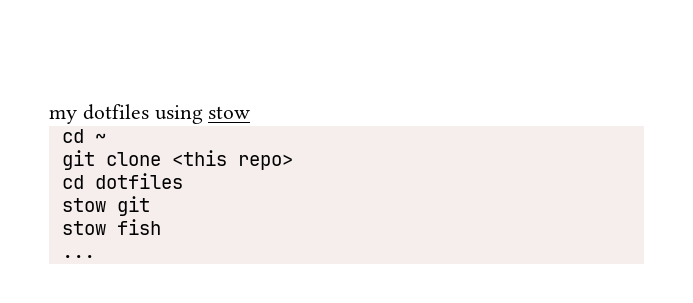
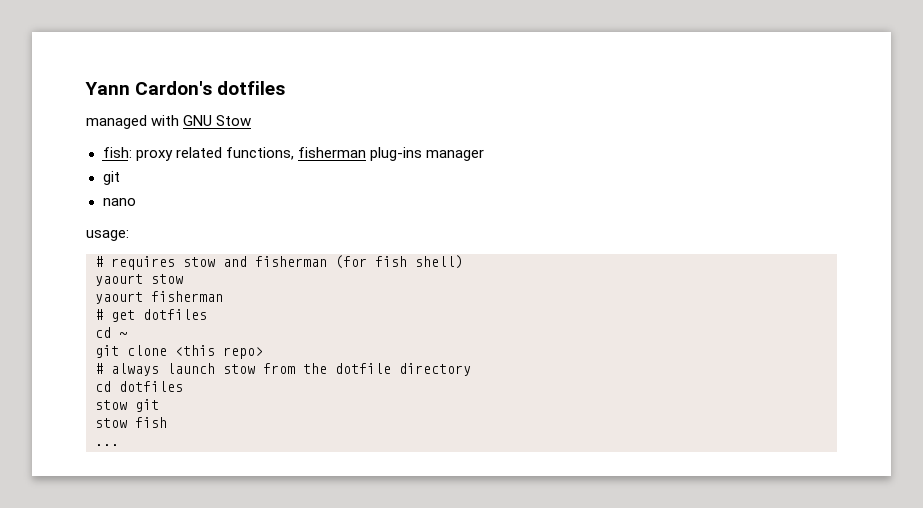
[49,104,251,124] my dotfiles using stow -> [85,81,286,95] [86,115,252,129] [102,147,484,161] [102,171,120,185] [102,198,136,206] [86,230,129,241] [95,255,463,270] [95,274,183,286] [95,291,223,304] [95,309,207,322] Yann Cardon's dotfiles // managed with GNU Stow // fish: proxy related functions, fisherman plug-ins manager // git // nano // usage: // # requires stow and fisherman (for fish shell) // yaourt stow // yaourt fisherman // # get dotfiles
(293, 162) none -> [95,363,471,376] // # always launch stow from the dotfile directory

